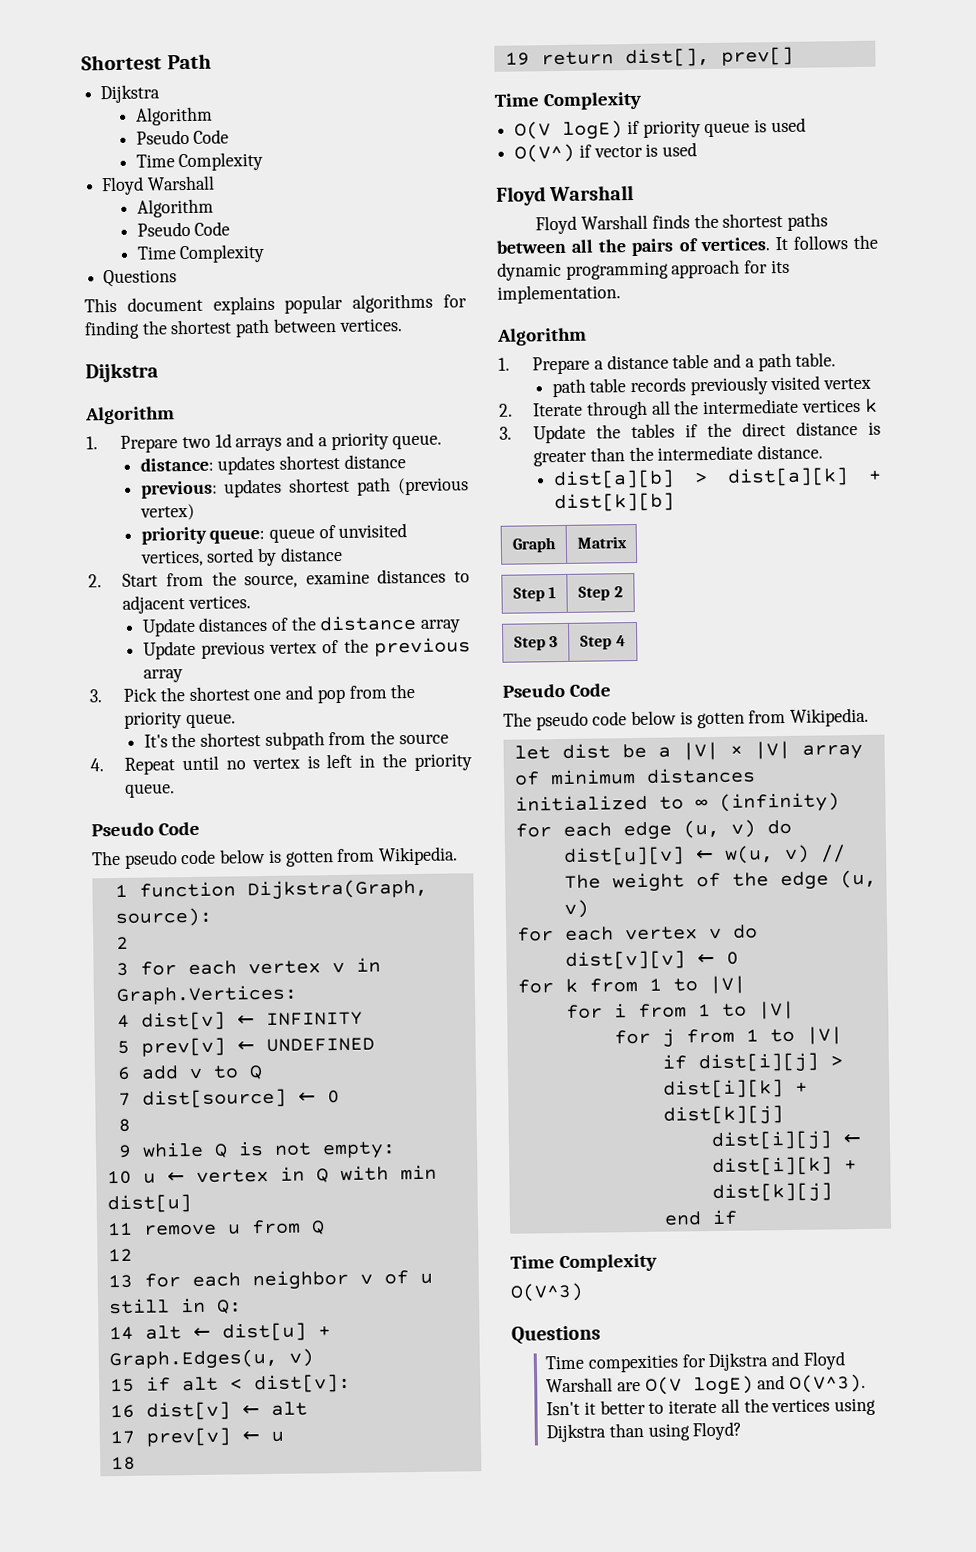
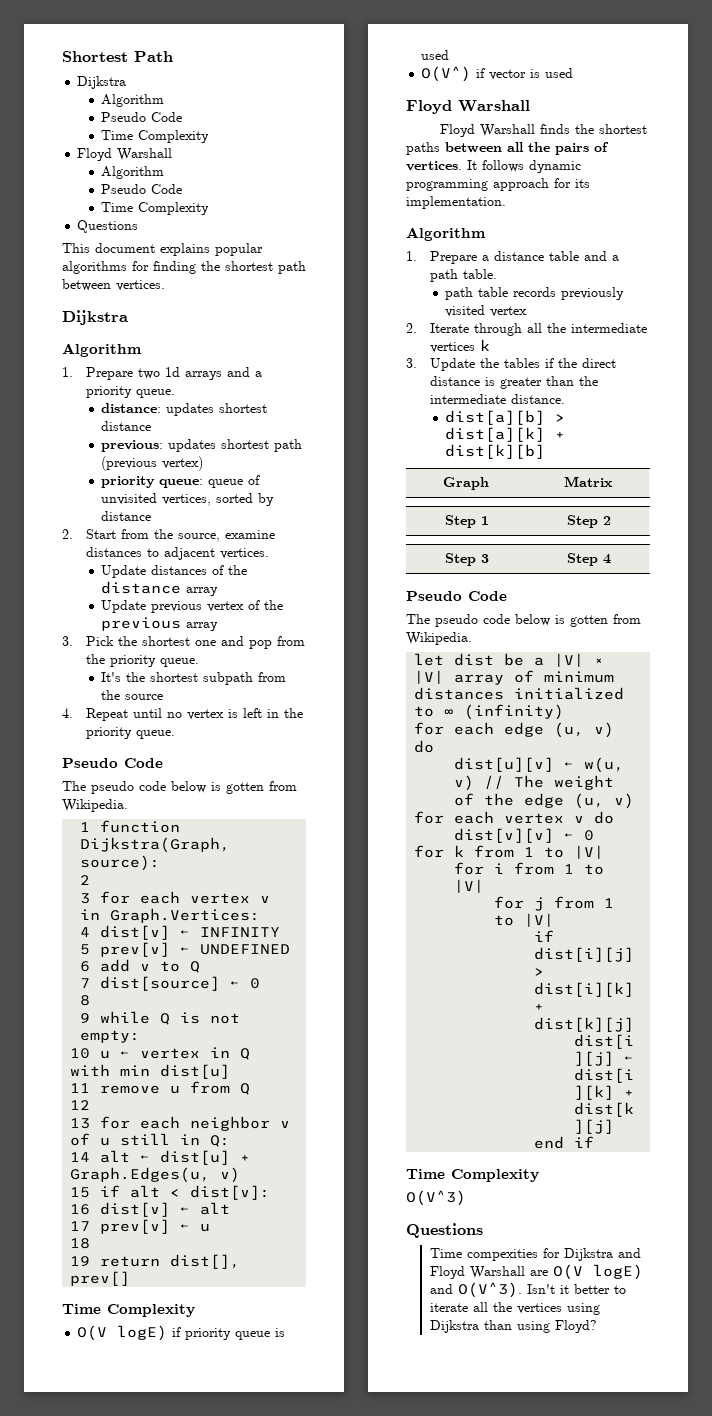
[853,234,878,250] the -> (524, 166) none

